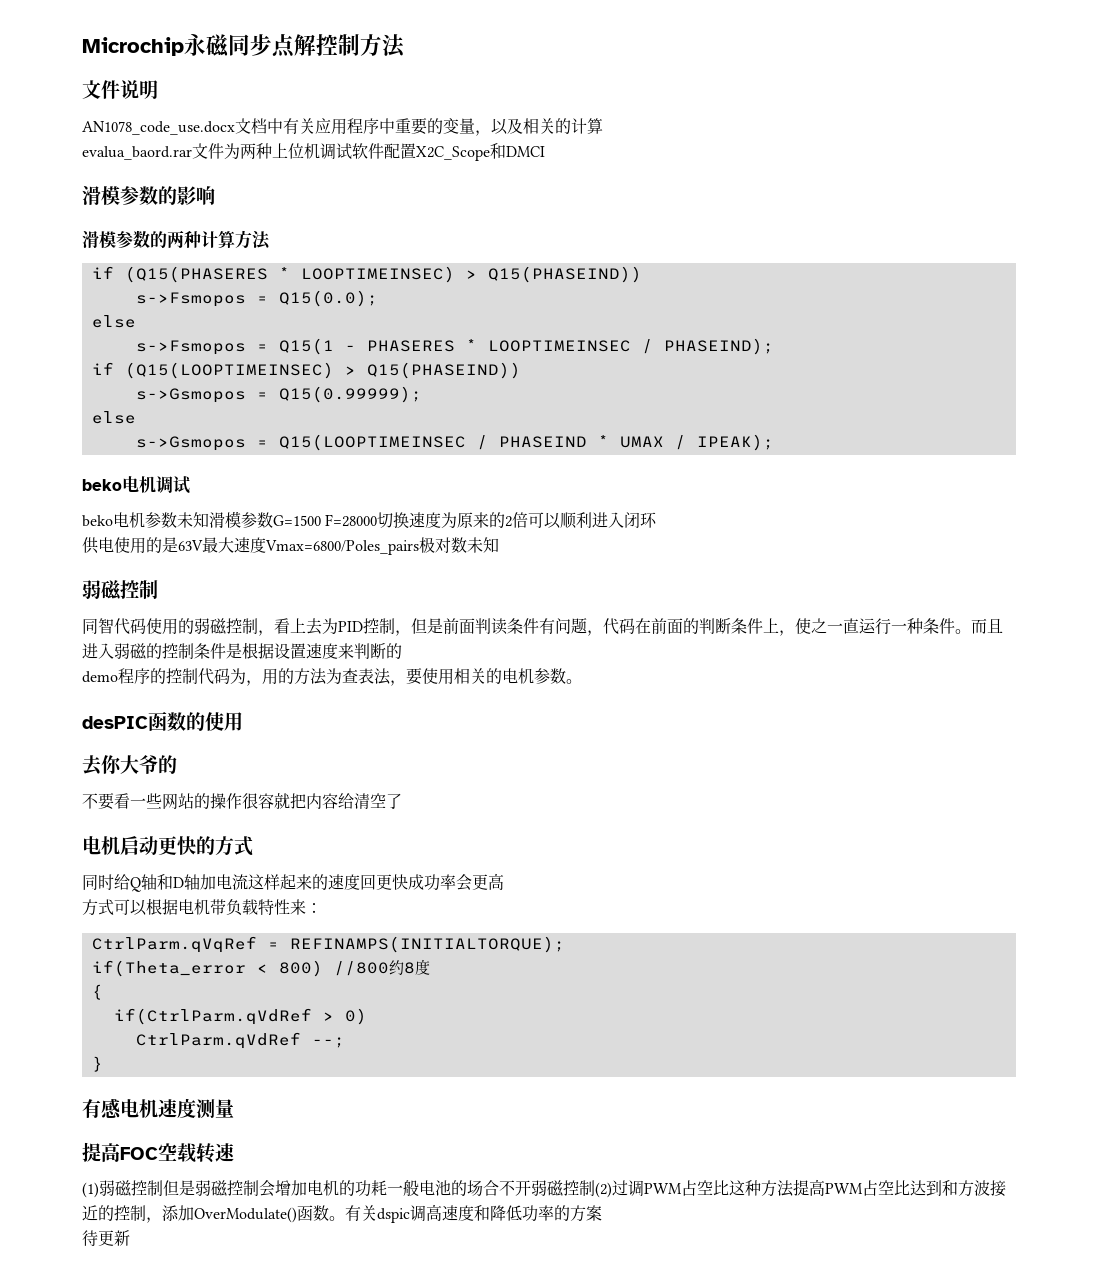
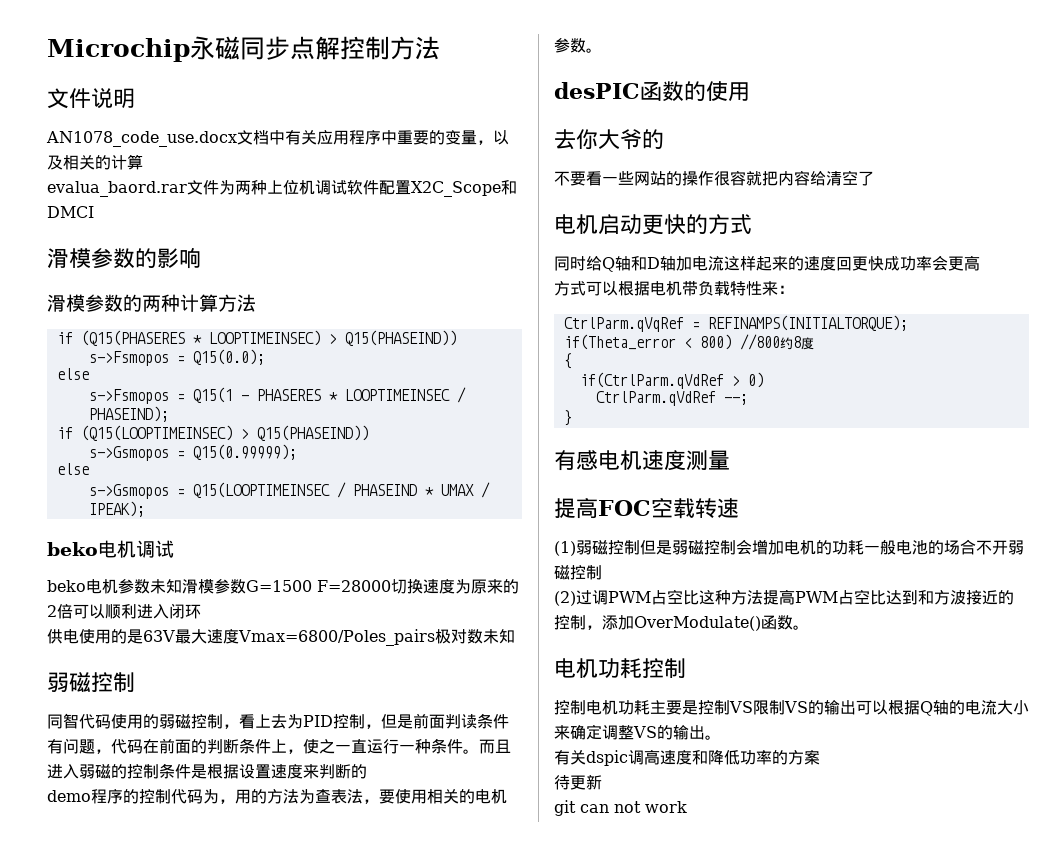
(595, 1188) none -> (602, 572) //
(345, 1218) none -> [554,658,686,679] [554,700,1029,716] [554,724,721,740] // 电机功耗控制 // 控制电机功耗主要是控制VS限制VS的输出可以根据Q轴的电流大小来确定调整VS的输出。 //
(130, 1238) none -> [554,800,687,816] // git can not work

